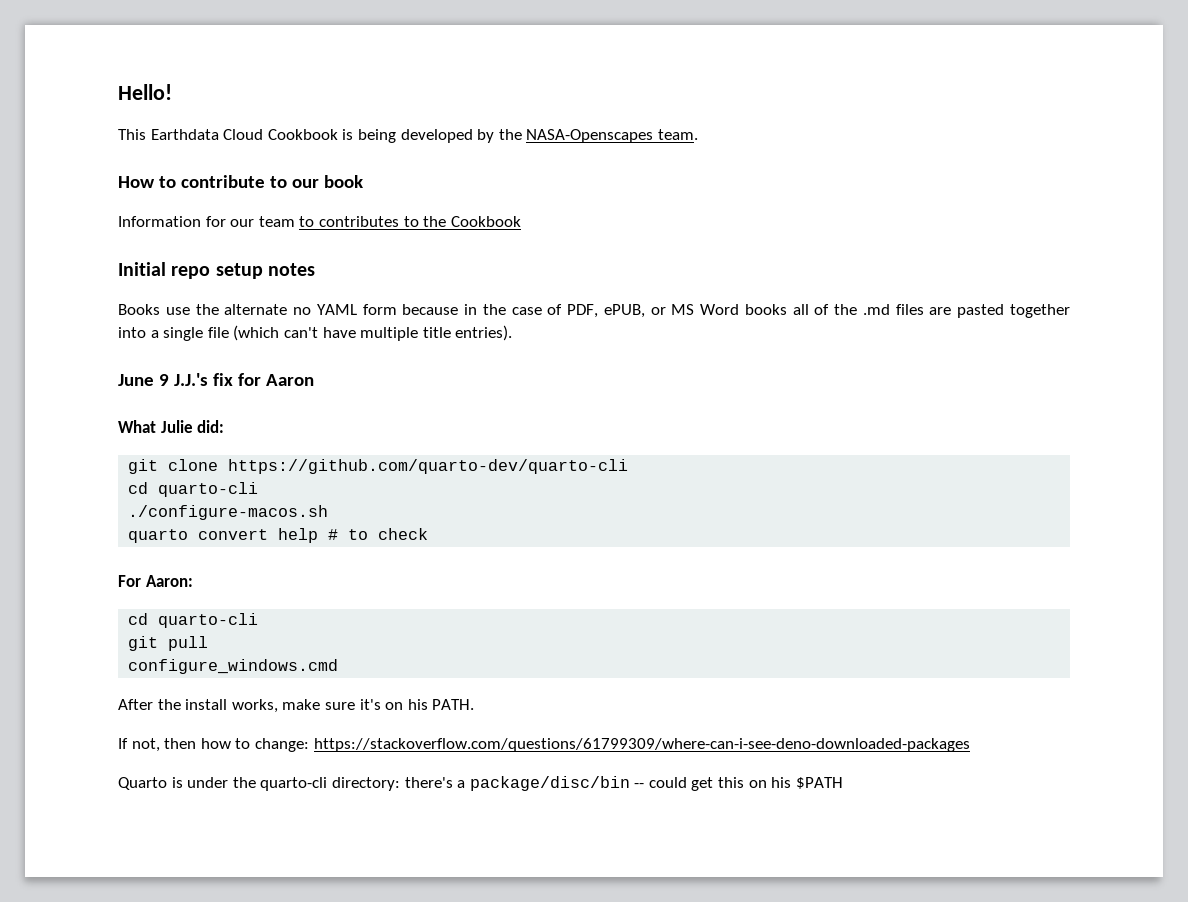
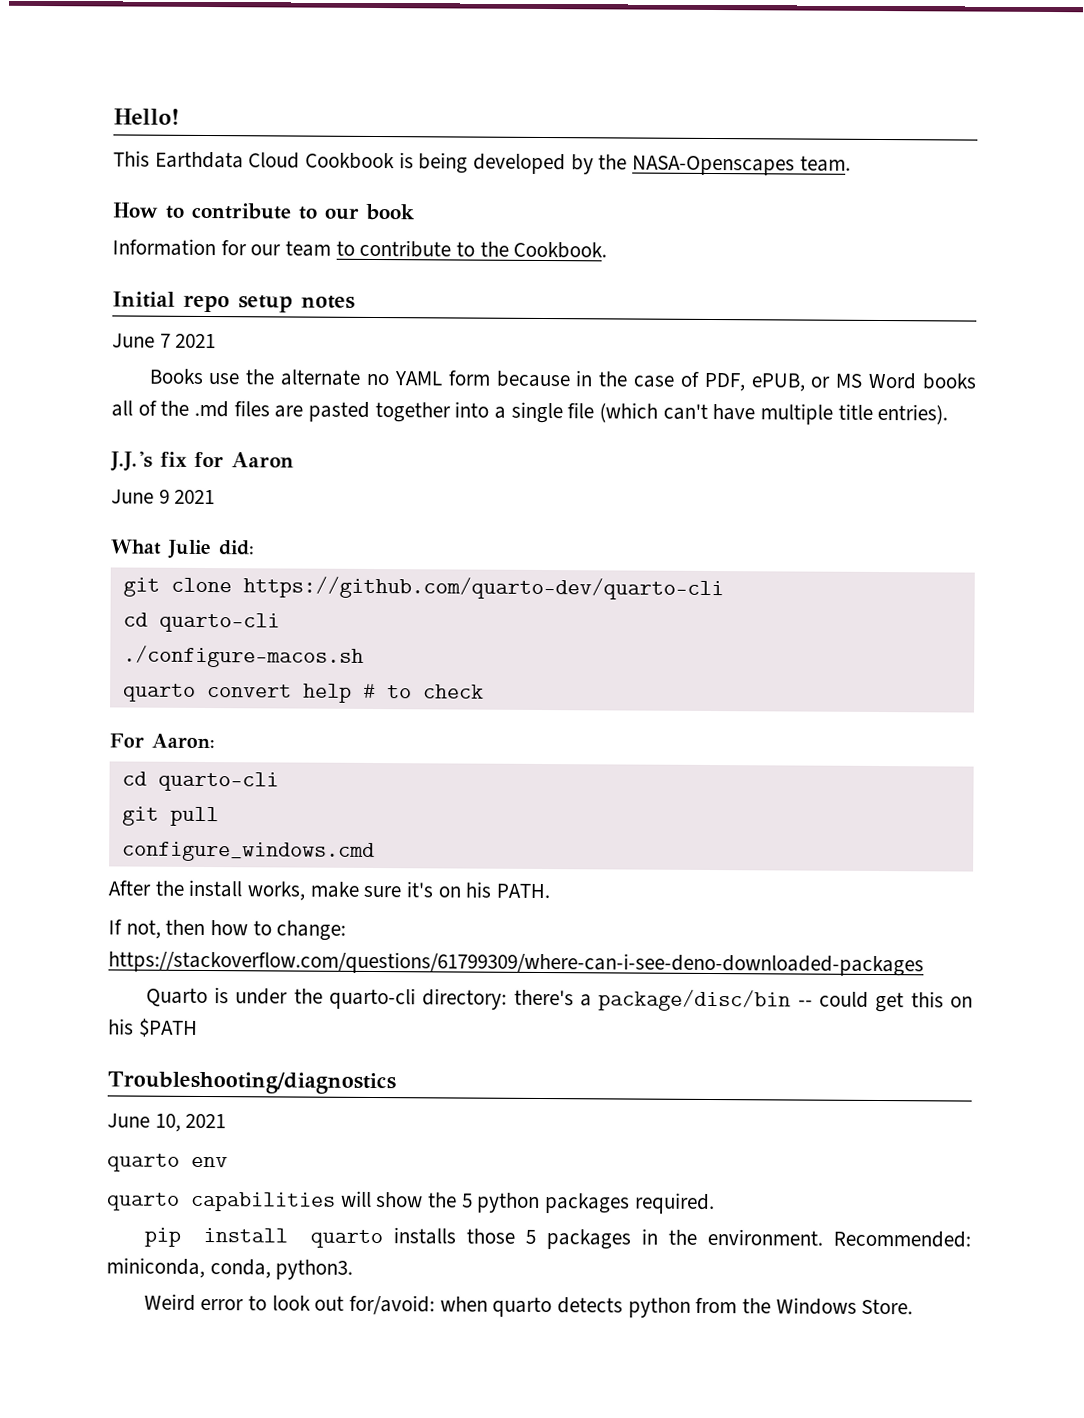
[318,216,399,227] contributes -> [359,239,452,258] contribute
[450,216,521,227] Cookbook -> [513,241,608,259] Cookbook.
(316, 269) none -> [112,333,217,349] // June 7 2021
[118,374,169,386] June 9 -> (949, 414) none
(314, 380) none -> [111,489,216,505] // June 9 2021
(843, 783) none -> [107,1071,396,1095] [107,1113,227,1132] [107,1153,228,1172] [107,1190,715,1215] [143,1227,971,1250] [106,1257,354,1280] [143,1293,914,1318] // Troubleshooting/diagnostics // June 10, 2021 // quarto env // quarto capabilities will show the 5 python packages required. // pip install quarto installs those 5 packages in the environment. Recommended: miniconda, conda, python3. // Weird error to look out for/avoid: when quarto detects python from the Windows Store.

